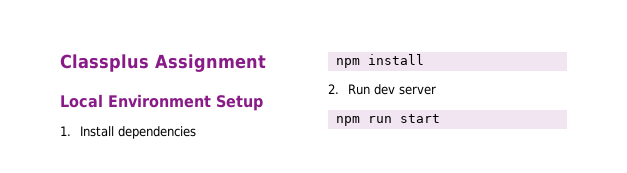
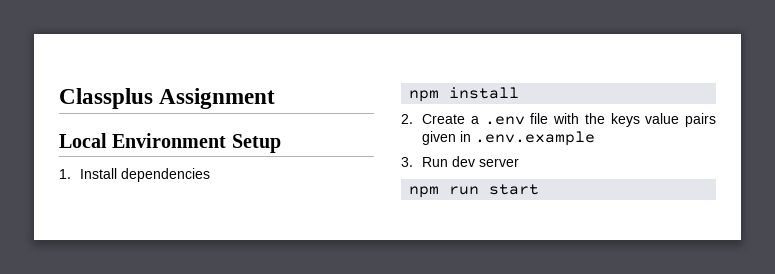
(339, 89) none -> [422,113,716,127] [422,131,596,146] [401,157,413,167] Create a .env file with the keys value pairs given in .env.example // 3.

